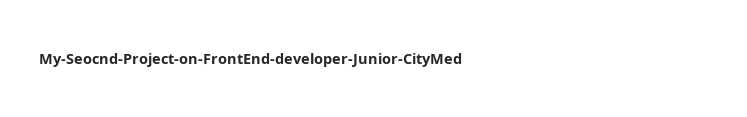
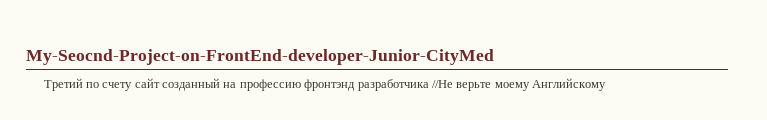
(462, 60) none -> [43,78,607,91] // Третий по счету сайт созданный на профессию фронтэнд разработчика //Не верьте моему Английскому

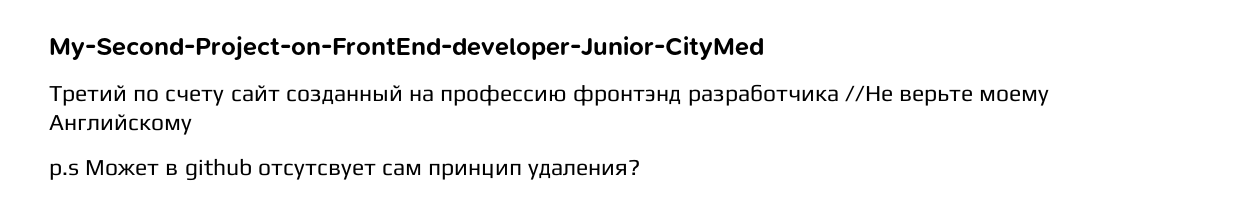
[26,49,494,65] My-Seocnd-Project-on-FrontEnd-developer-Junior-CityMed -> [49,36,764,61] My-Seсond-Project-on-FrontEnd-developer-Junior-CityMed
(607, 84) none -> [49,158,641,181] // p.s Может в github отсутсвует сам принцип удаления?

